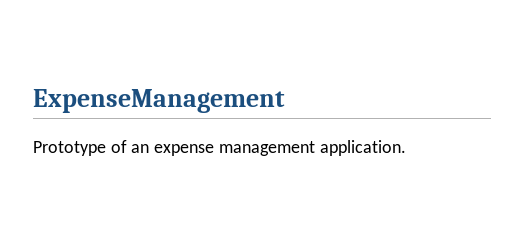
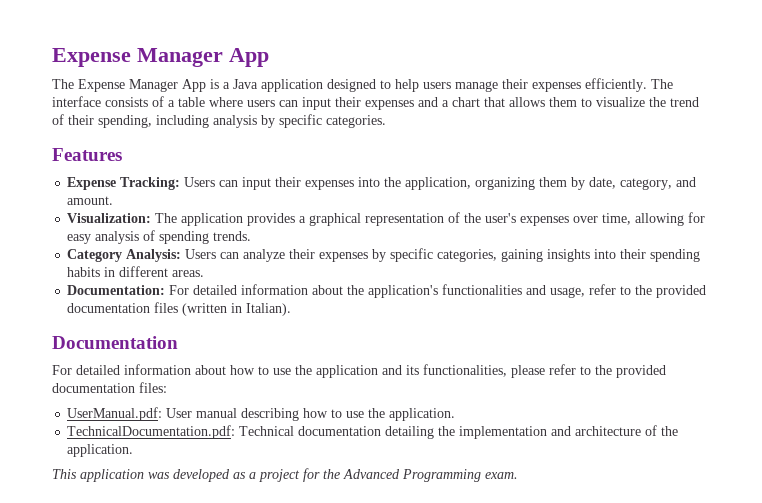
[33,89,285,113] [33,140,406,156] ExpenseManagement // Prototype of an expense management application. -> [52,48,269,67] [52,78,673,92] [52,96,699,110] [52,114,386,128] [52,148,122,161] [67,177,697,190] [67,196,114,205] [67,212,706,226] [67,230,252,244] [67,248,701,262] [67,266,205,277] [67,284,707,298] [67,302,292,316] [52,336,178,349] [52,364,666,378] [52,382,167,393] [67,407,456,421] [67,425,679,439] [67,444,134,457] [52,468,518,482] Expense Manager App // The Expense Manager App is a Java application designed to help users manage their expenses efficiently. The interface consists of a table where users can input their expenses and a chart that allows them to visualize the trend of their spending, including analysis by specific categories. // Features // Expense Tracking: Users can input their expenses into the application, organizing them by date, category, and amount. // Visualization: The application provides a graphical representation of the user's expenses over time, allowing for easy analysis of spending trends. // Category Analysis: Users can analyze their expenses by specific categories, gaining insights into their spending habits in different areas. // Documentation: For detailed information about the application's functionalities and usage, refer to the provided documentation files (written in Italian). // Documentation // For detailed information about how to use the application and its functionalities, please refer to the provided documentation files: // UserManual.pdf: User manual describing how to use the application. // TechnicalDocumentation.pdf: Technical documentation detailing the implementation and architecture of the application. // This application was developed as a project for the Advanced Programming exam.

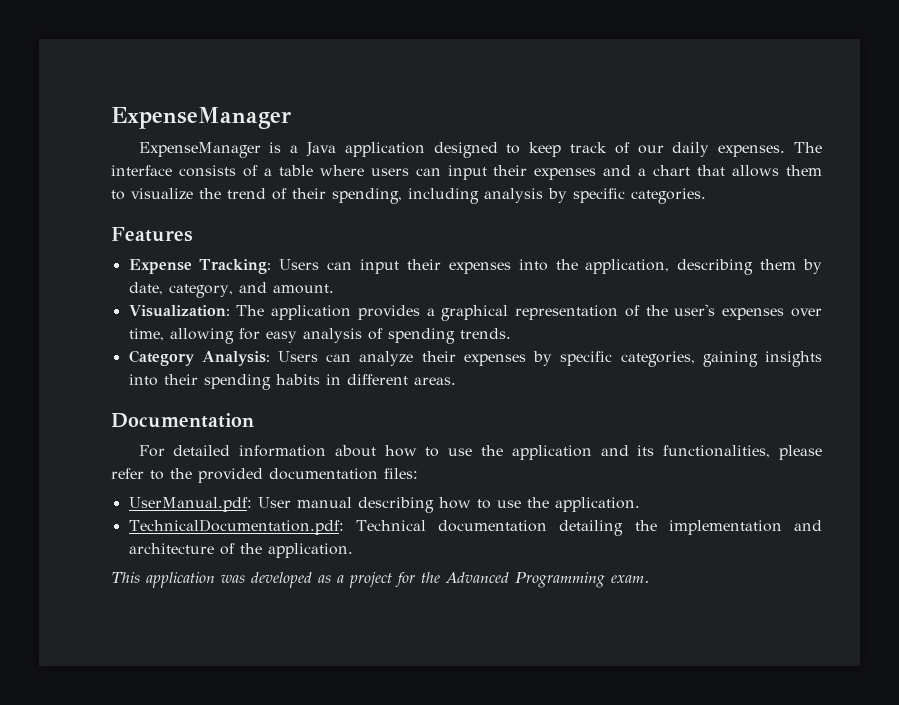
[52,48,269,67] [52,79,206,92] Expense Manager App // The Expense Manager App -> [111,107,291,129] [138,142,261,158] ExpenseManager // ExpenseManager
[395,78,647,92] help users manage their expenses efficiently. -> [529,142,786,157] keep track of our daily expenses.
[475,177,536,190] organizing -> [677,259,754,275] describing
[67,284,707,298] [67,302,292,316] // Documentation: For detailed information about the application's functionalities and usage, refer to the provided documentation files (written in Italian). -> (456, 381) none

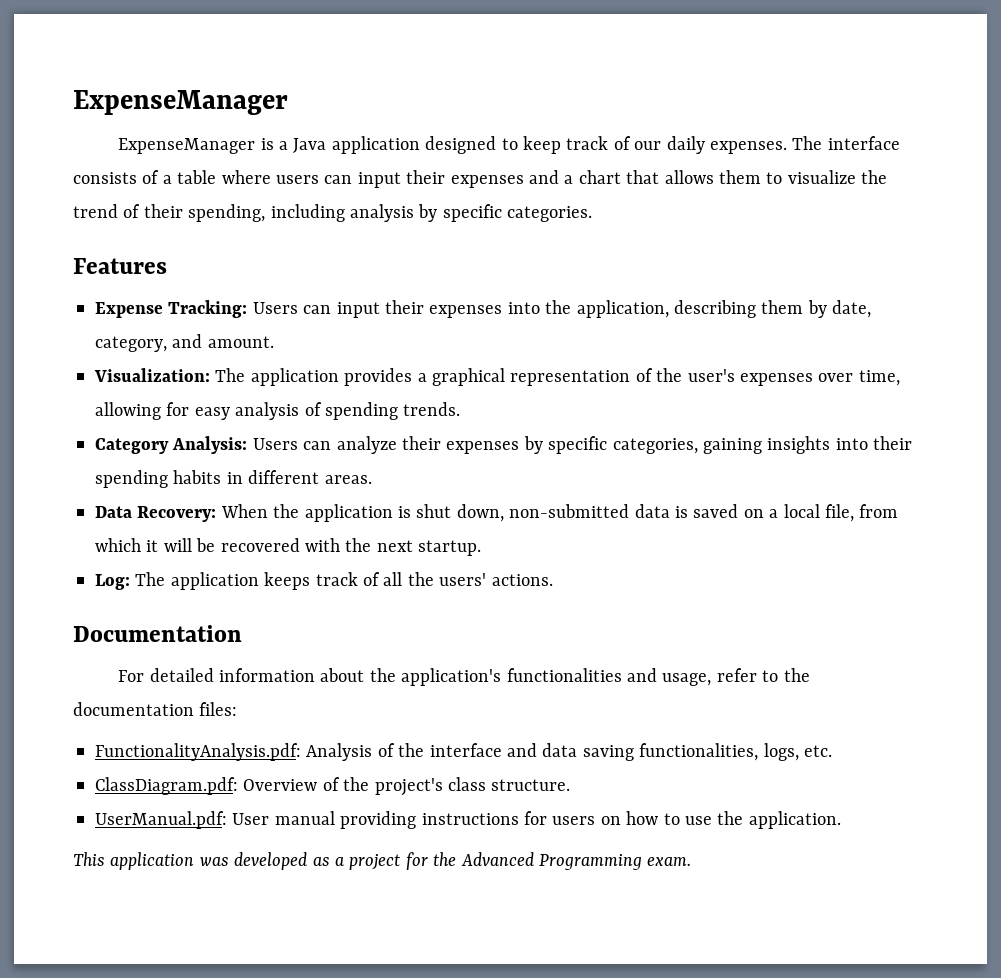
(456, 381) none -> [95,504,899,522] [95,538,482,556] [95,572,553,590] // Data Recovery: When the application is shut down, non-submitted data is saved on a local file, from which it will be recovered with the next startup. // Log: The application keeps track of all the users' actions.
[384,445,822,460] how to use the application and its functionalities, please -> [369,668,712,686] the application's functionalities and usage,
[198,468,263,483] provided -> (810, 675) none
[128,497,434,513] UserManual.pdf: User manual describing -> [95,743,832,761] [95,777,571,796] [95,811,621,829] FunctionalityAnalysis.pdf: Analysis of the interface and data saving functionalities, logs, etc. // ClassDiagram.pdf: Overview of the project's class structure. // UserManual.pdf: User manual providing instructions for users on
[128,519,822,536] [128,543,353,558] // TechnicalDocumentation.pdf: Technical documentation detailing the implementation and architecture of the application. -> (841, 820) none

